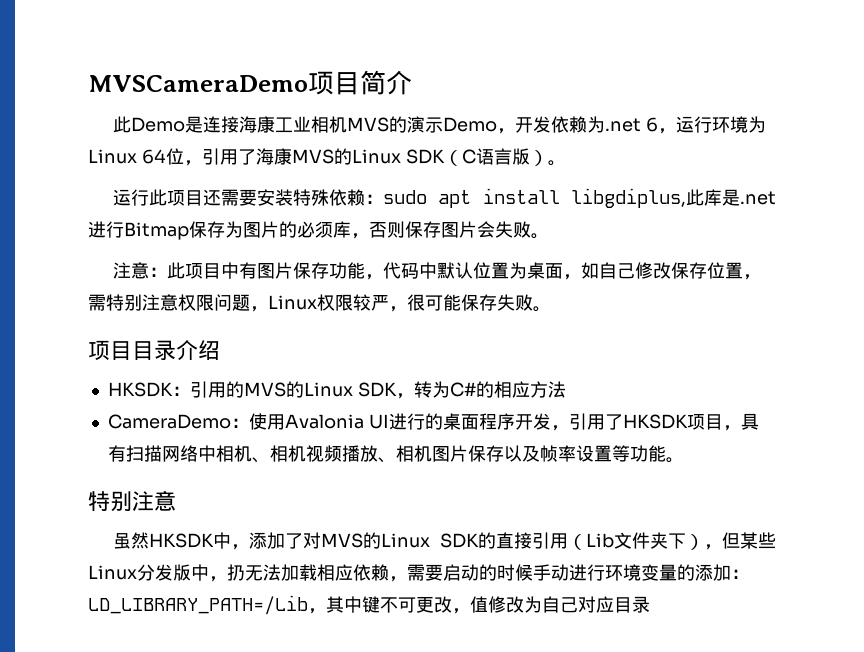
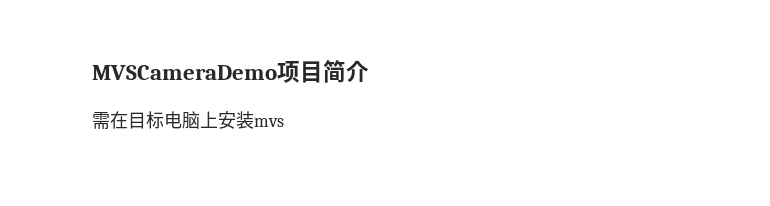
[112,116,766,134] [88,148,566,166] [112,188,776,208] [88,221,549,240] [112,262,761,280] [88,294,551,312] [88,340,220,361] [107,381,566,399] [107,413,759,431] [107,445,684,463] [88,490,176,512] [112,532,776,550] [88,564,749,582] [88,595,650,615] 此Demo是连接海康工业相机MVS的演示Demo，开发依赖为.net 6，运行环境为Linux 64位，引用了海康MVS的Linux SDK（C语言版）。 // 运行此项目还需要安装特殊依赖：sudo apt install libgdiplus,此库是.net进行Bitmap保存为图片的必须库，否则保存图片会失败。 // 注意：此项目中有图片保存功能，代码中默认位置为桌面，如自己修改保存位置，需特别注意权限问题，Linux权限较严，很可能保存失败。 // 项目目录介绍 // HKSDK：引用的MVS的Linux SDK，转为C#的相应方法 // CameraDemo：使用Avalonia UI进行的桌面程序开发，引用了HKSDK项目，具有扫描网络中相机、相机视频播放、相机图片保存以及帧率设置等功能。 // 特别注意 // 虽然HKSDK中，添加了对MVS的Linux SDK的直接引用（Lib文件夹下），但某些Linux分发版中，扔无法加载相应依赖，需要启动的时候手动进行环境变量的添加：LD_LIBRARY_PATH=/Lib，其中键不可更改，值修改为自己对应目录 -> [92,111,284,129] 需在目标电脑上安装mvs

